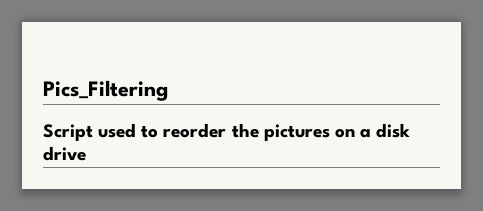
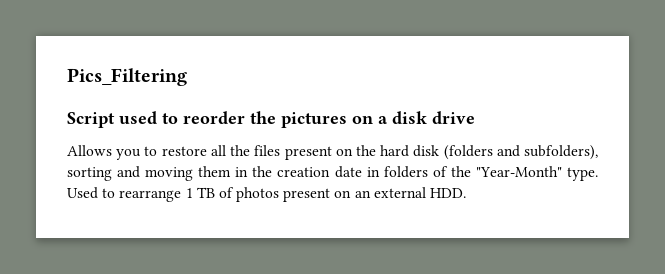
(86, 153) none -> [67,145,598,160] [67,166,599,181] [67,187,467,202] // Allows you to restore all the files present on the hard disk (folders and subfolders), sorting and moving them in the creation date in folders of the "Year-Month" type. Used to rearrange 1 TB of photos present on an external HDD.

